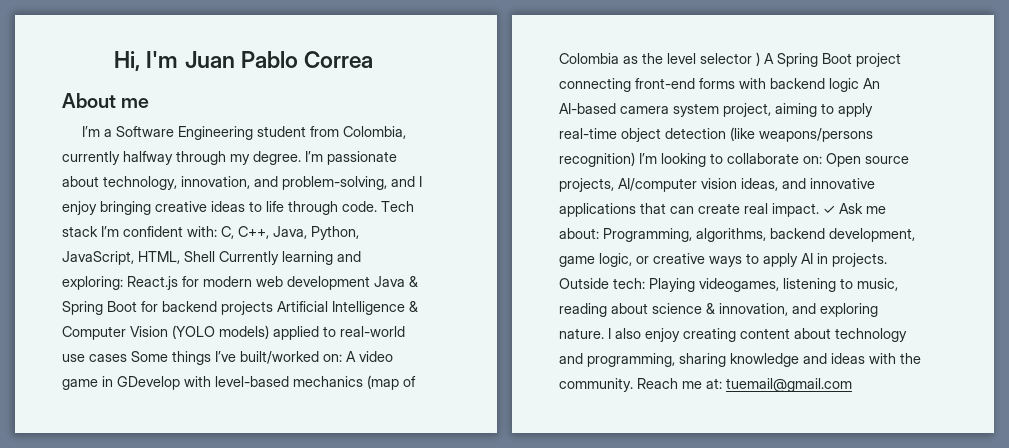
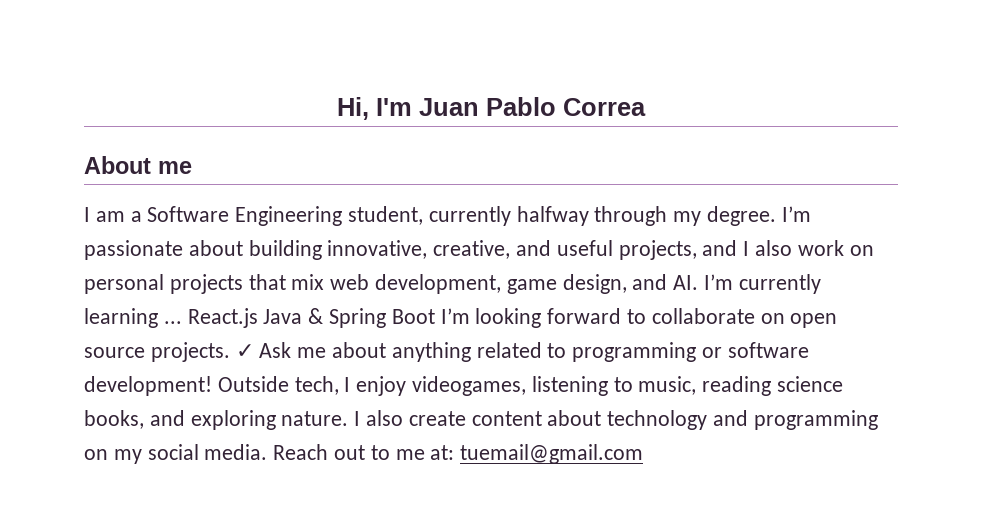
[81,126,100,137] I’m -> [84,207,125,222] I am
[256,126,406,139] student from Colombia, -> [348,206,424,225] student,
[103,176,422,190] [62,201,414,215] [62,226,359,240] [62,251,361,265] [62,276,418,290] [62,301,418,315] [62,325,405,340] [62,351,393,365] [62,375,416,390] [559,52,901,67] [559,78,880,92] [559,103,873,117] [559,127,873,142] [559,152,635,167] technology, innovation, and problem-solving, and I enjoy bringing creative ideas to life through code. Tech stack I’m confident with: C, C++, Java, Python, JavaScript, HTML, Shell Currently learning and exploring: React.js for modern web development Java & Spring Boot for backend projects Artificial Intelligence & Computer Vision (YOLO models) applied to real-world use cases Some things I’ve built/worked on: A video game in GDevelop with level-based mechanics (map of Colombia as the level selector ) A Spring Boot project connecting front-end forms with backend logic An AI-based camera system project, aiming to apply real-time object detection (like weapons/persons recognition) -> [248,240,874,260] [84,274,821,294] [84,308,435,328] building innovative, creative, and useful projects, and I also work on personal projects that mix web development, game design, and AI. I’m currently learning ... React.js Java & Spring Boot
(706, 160) none -> [547,308,622,324] forward
[803,153,909,167] [559,178,875,192] [559,203,886,217] [559,228,915,242] [559,253,887,267] [559,278,695,292] on: Open source projects, AI/computer vision ideas, and innovative applications that can create real impact. ✓ Ask me about: Programming, algorithms, backend development, game logic, or creative ways to apply AI in projects. Outside tech: Playing -> [760,313,838,328] [84,342,809,362] [84,376,407,396] on open source projects. ✓ Ask me about anything related to programming or software development! Outside tech, I enjoy
[611,303,788,316] about science & innovation, -> [777,376,844,392] [84,410,144,429] science books,
[645,328,736,342] enjoy creating -> [408,411,466,426] create
[587,353,921,367] [559,378,678,392] programming, sharing knowledge and ideas with the community. Reach -> [753,410,878,430] [84,444,390,464] programming on my social media. Reach out to

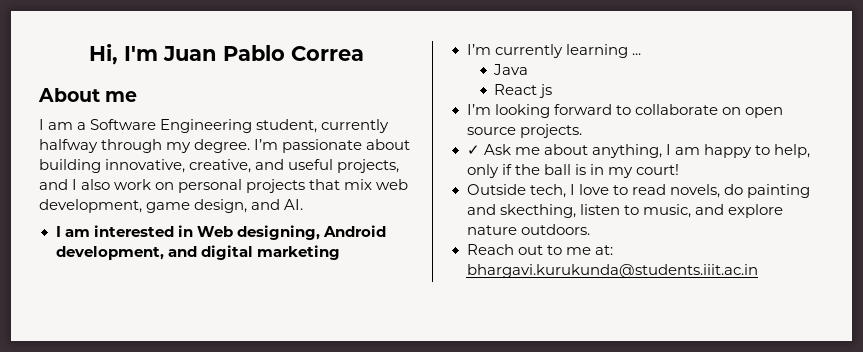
(699, 282) none -> [55,225,386,240] [55,245,340,260] // I am interested in Web designing, Android development, and digital marketing //
[187,308,258,328] React.js -> (641, 54) //
[308,308,435,328] & Spring Boot -> [494,84,553,98] // React js //
(230, 352) none -> (582, 131) //
[391,342,809,362] [84,376,844,396] [84,410,878,430] [84,444,268,464] anything related to programming or software development! Outside tech, I enjoy videogames, listening to music, reading science books, and exploring nature. I also create content about technology and programming on my social media. -> [591,144,810,158] [466,164,679,178] [466,184,810,198] [466,204,783,218] [466,224,590,235] anything, I am happy to help, only if the ball is in my court! // Outside tech, I love to read novels, do painting and skecthing, listen to music, and explore nature outdoors. //
[460,444,644,464] tuemail@gmail.com -> [466,264,758,278] bhargavi.kurukunda@students.iiit.ac.in

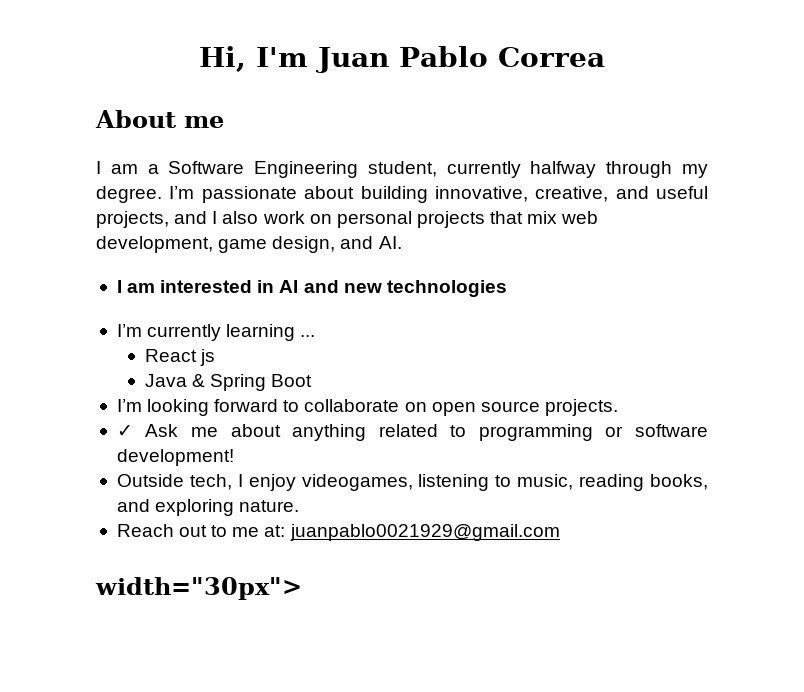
[196,225,386,240] [55,245,340,260] Web designing, Android development, and digital marketing -> [279,280,507,297] AI and new technologies
[493,64,529,75] // Java -> (316, 336) none
(553, 91) none -> [144,374,313,391] // Java & Spring Boot
[591,144,810,158] [466,164,679,178] [466,184,810,198] [466,204,783,218] [466,224,590,235] anything, I am happy to help, only if the ball is in my court! // Outside tech, I love to read novels, do painting and skecthing, listen to music, and explore nature outdoors. -> [292,424,709,441] [116,449,234,466] [116,474,709,491] [116,499,300,516] anything related to programming or software development! // Outside tech, I enjoy videogames, listening to music, reading books, and exploring nature.
[466,264,758,278] bhargavi.kurukunda@students.iiit.ac.in -> [289,524,560,541] [95,577,302,600] juanpablo0021929@gmail.com // width="30px">

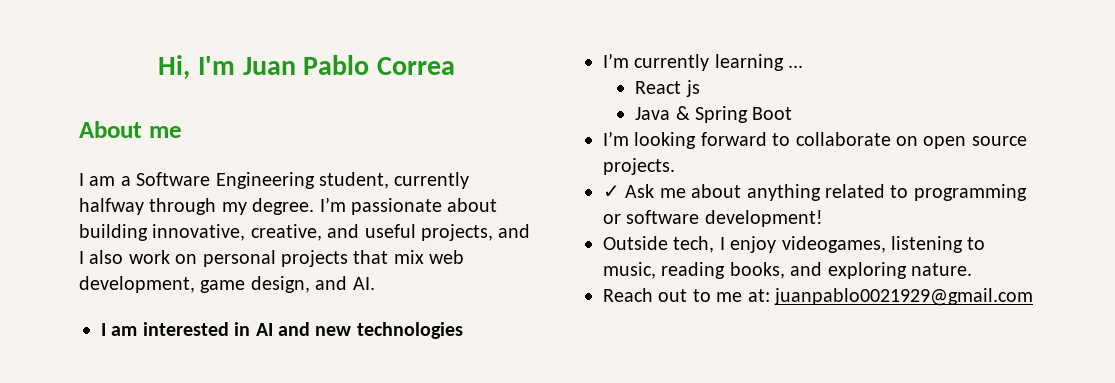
[95,577,302,600] // width="30px"> -> (1033, 297) none

